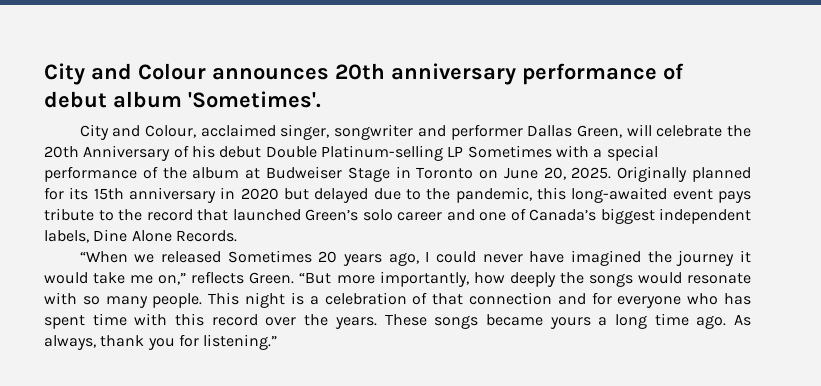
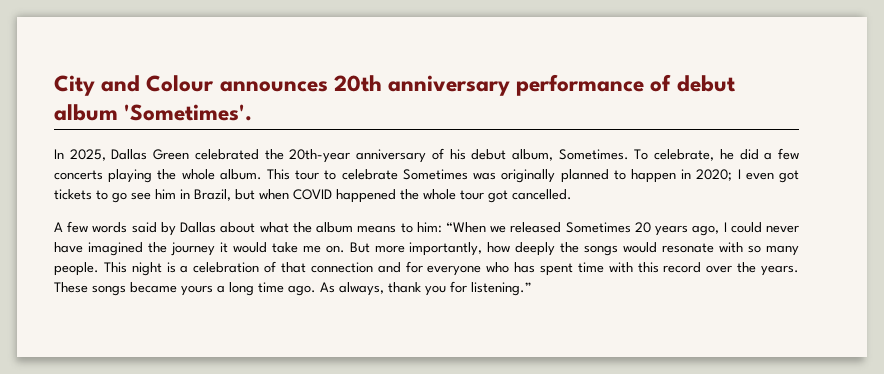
[79,124,751,140] [44,145,658,161] [44,166,752,182] [44,187,751,203] [44,208,751,224] [44,229,237,243] City and Colour, acclaimed singer, songwriter and performer Dallas Green, will celebrate the 20th Anniversary of his debut Double Platinum-selling LP Sometimes with a special performance of the album at Budweiser Stage in Toronto on June 20, 2025. Originally planned for its 15th anniversary in 2020 but delayed due to the pandemic, this long-awaited event pays tribute to the record that launched Green’s solo career and one of Canada’s biggest independent labels, Dine Alone Records. // -> [54,148,799,163] [54,169,800,183] [54,189,572,203] [54,221,442,236] In 2025, Dallas Green celebrated the 20th-year anniversary of his debut album, Sometimes. To celebrate, he did a few concerts playing the whole album. This tour to celebrate Sometimes was originally planned to happen in 2020; I even got tickets to go see him in Brazil, but when COVID happened the whole tour got cancelled. // A few words said by Dallas about what the album means to him:
[158,271,332,285] on,” reflects Green. “But -> [325,242,370,253] on. But

